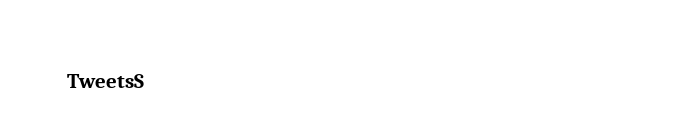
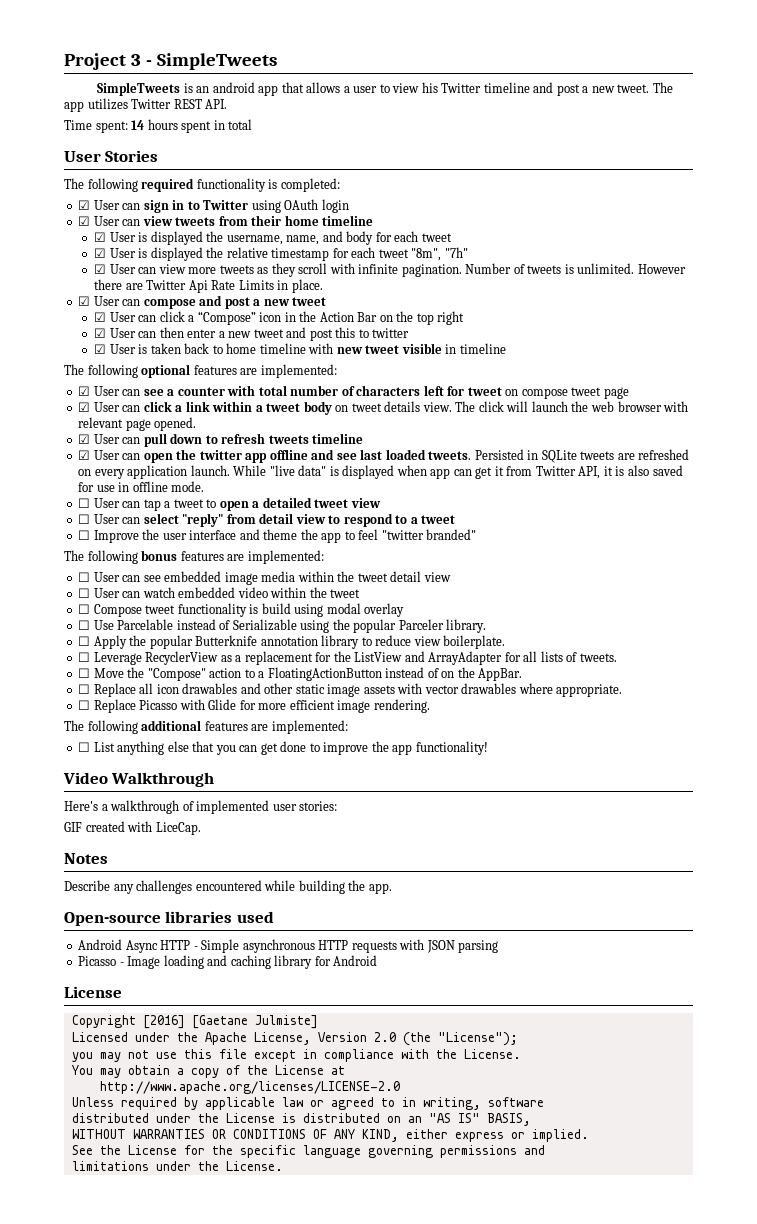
[67,74,144,88] TweetsS -> [64,53,277,70] [97,82,673,96] [64,98,228,112] [64,119,253,133] [64,150,159,162] [64,178,340,192] [78,199,349,213] [78,215,374,226] [94,231,452,245] [94,247,468,261] [94,263,686,277] [94,279,323,293] [78,295,327,309] [94,311,465,325] [94,327,410,341] [94,343,506,354] [64,364,337,378] [78,385,629,399] [78,401,689,415] [78,417,197,431] [78,433,364,447] [78,449,690,463] [78,465,683,479] [78,481,205,492] [78,497,381,511] [78,513,456,527] [78,529,477,543] [64,550,324,564] [78,571,451,585] [78,587,361,598] [78,603,405,617] [78,619,487,633] [78,635,506,649] [78,651,617,665] [78,667,523,681] [78,683,623,697] [78,699,430,713] [64,720,348,734] [78,741,488,755] [63,772,215,787] [64,800,338,814] [64,821,201,835] [64,853,108,864] [64,880,392,894] [64,911,274,926] [78,939,499,953] [78,955,378,969] [64,986,122,998] [71,1015,318,1029] [71,1032,518,1046] [71,1049,521,1062] [71,1065,345,1078] [99,1081,400,1094] [71,1097,544,1110] [71,1113,531,1126] [71,1129,589,1142] [71,1145,545,1158] [71,1161,283,1171] Project 3 - SimpleTweets // SimpleTweets is an android app that allows a user to view his Twitter timeline and post a new tweet. The app utilizes Twitter REST API. // Time spent: 14 hours spent in total // User Stories // The following required functionality is completed: // ☑ User can sign in to Twitter using OAuth login // ☑ User can view tweets from their home timeline // ☑ User is displayed the username, name, and body for each tweet // ☑ User is displayed the relative timestamp for each tweet "8m", "7h" // ☑ User can view more tweets as they scroll with infinite pagination. Number of tweets is unlimited. However there are Twitter Api Rate Limits in place. // ☑ User can compose and post a new tweet // ☑ User can click a “Compose” icon in the Action Bar on the top right // ☑ User can then enter a new tweet and post this to twitter // ☑ User is taken back to home timeline with new tweet visible in timeline // The following optional features are implemented: // ☑ User can see a counter with total number of characters left for tweet on compose tweet page // ☑ User can click a link within a tweet body on tweet details view. The click will launch the web browser with relevant page opened. // ☑ User can pull down to refresh tweets timeline // ☑ User can open the twitter app offline and see last loaded tweets. Persisted in SQLite tweets are refreshed on every application launch. While "live data" is displayed when app can get it from Twitter API, it is also saved for use in offline mode. // ☐ User can tap a tweet to open a detailed tweet view // ☐ User can select "reply" from detail view to respond to a tweet // ☐ Improve the user interface and theme the app to feel "twitter branded" // The following bonus features are implemented: // ☐ User can see embedded image media within the tweet detail view // ☐ User can watch embedded video within the tweet // ☐ Compose tweet functionality is build using modal overlay // ☐ Use Parcelable instead of Serializable using the popular Parceler library. // ☐ Apply the popular Butterknife annotation library to reduce view boilerplate. // ☐ Leverage RecyclerView as a replacement for the ListView and ArrayAdapter for all lists of tweets. // ☐ Move the "Compose" action to a FloatingActionButton instead of on the AppBar. // ☐ Replace all icon drawables and other static image assets with vector drawables where appropriate. // ☐ Replace Picasso with Glide for more efficient image rendering. // The following additional features are implemented: // ☐ List anything else that you can get done to improve the app functionality! // Video Walkthrough // Here's a walkthrough of implemented user stories: // GIF created with LiceCap. // Notes // Describe any challenges encountered while building the app. // Open-source libraries used // Android Async HTTP - Simple asynchronous HTTP requests with JSON parsing // Picasso - Image loading and caching library for Android // License // Copyright [2016] [Gaetane Julmiste] // Licensed under the Apache License, Version 2.0 (the "License"); // you may not use this file except in compliance with the License. // You may obtain a copy of the License at // http://www.apache.org/licenses/LICENSE-2.0 // Unless required by applicable law or agreed to in writing, software // distributed under the License is distributed on an "AS IS" BASIS, // WITHOUT WARRANTIES OR CONDITIONS OF ANY KIND, either express or implied. // See the License for the specific language governing permissions and // limitations under the License.

